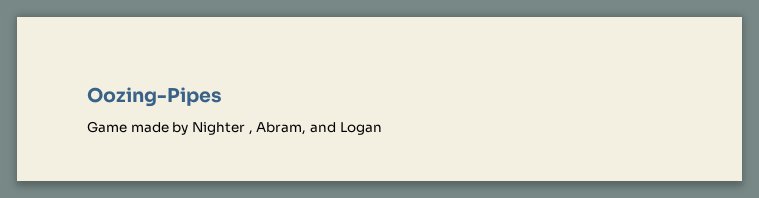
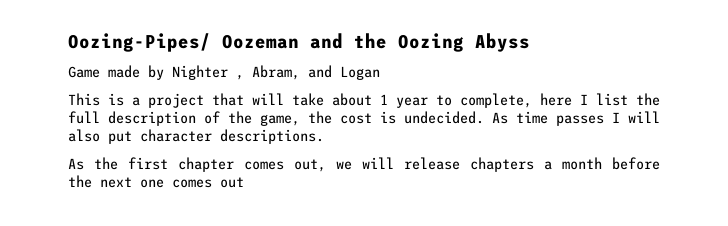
[87,87,222,107] Oozing-Pipes -> [68,33,530,52] Oozing-Pipes/ Oozeman and the Oozing Abyss
(382, 128) none -> [68,93,660,108] [68,111,660,126] [68,129,324,144] [68,157,660,172] [68,175,244,188] // This is a project that will take about 1 year to complete, here I list the full description of the game, the cost is undecided. As time passes I will also put character descriptions. // As the first chapter comes out, we will release chapters a month before the next one comes out

